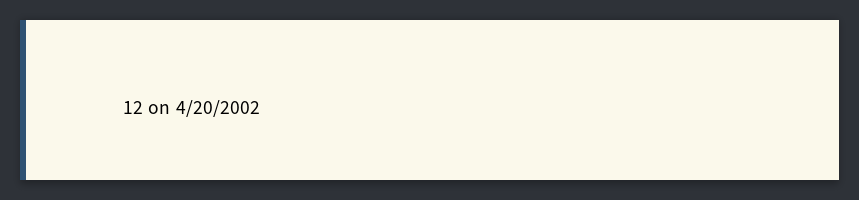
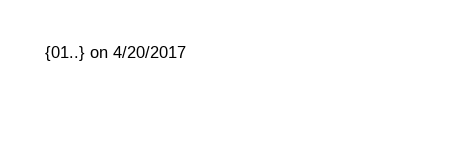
[123,100,260,117] 12 on 4/20/2002 -> [45,46,186,61] {01..} on 4/20/2017

